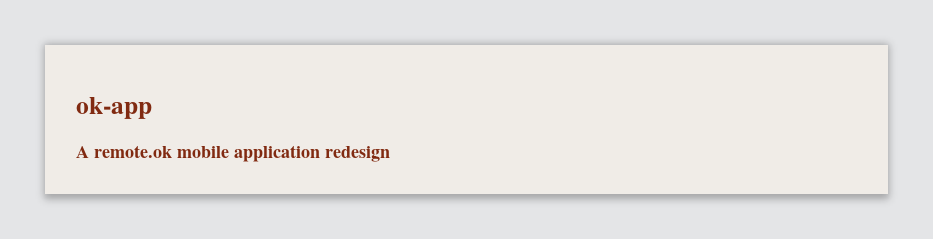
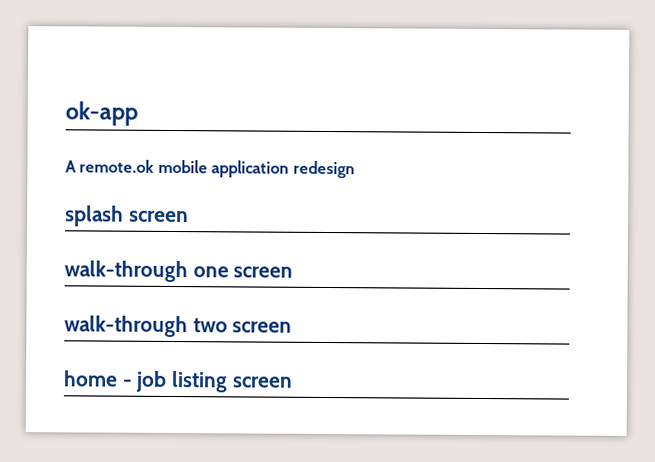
(390, 154) none -> [65,205,189,227] [64,260,294,283] [64,315,293,338] [63,370,293,393] // splash screen // walk-through one screen // walk-through two screen // home - job listing screen

